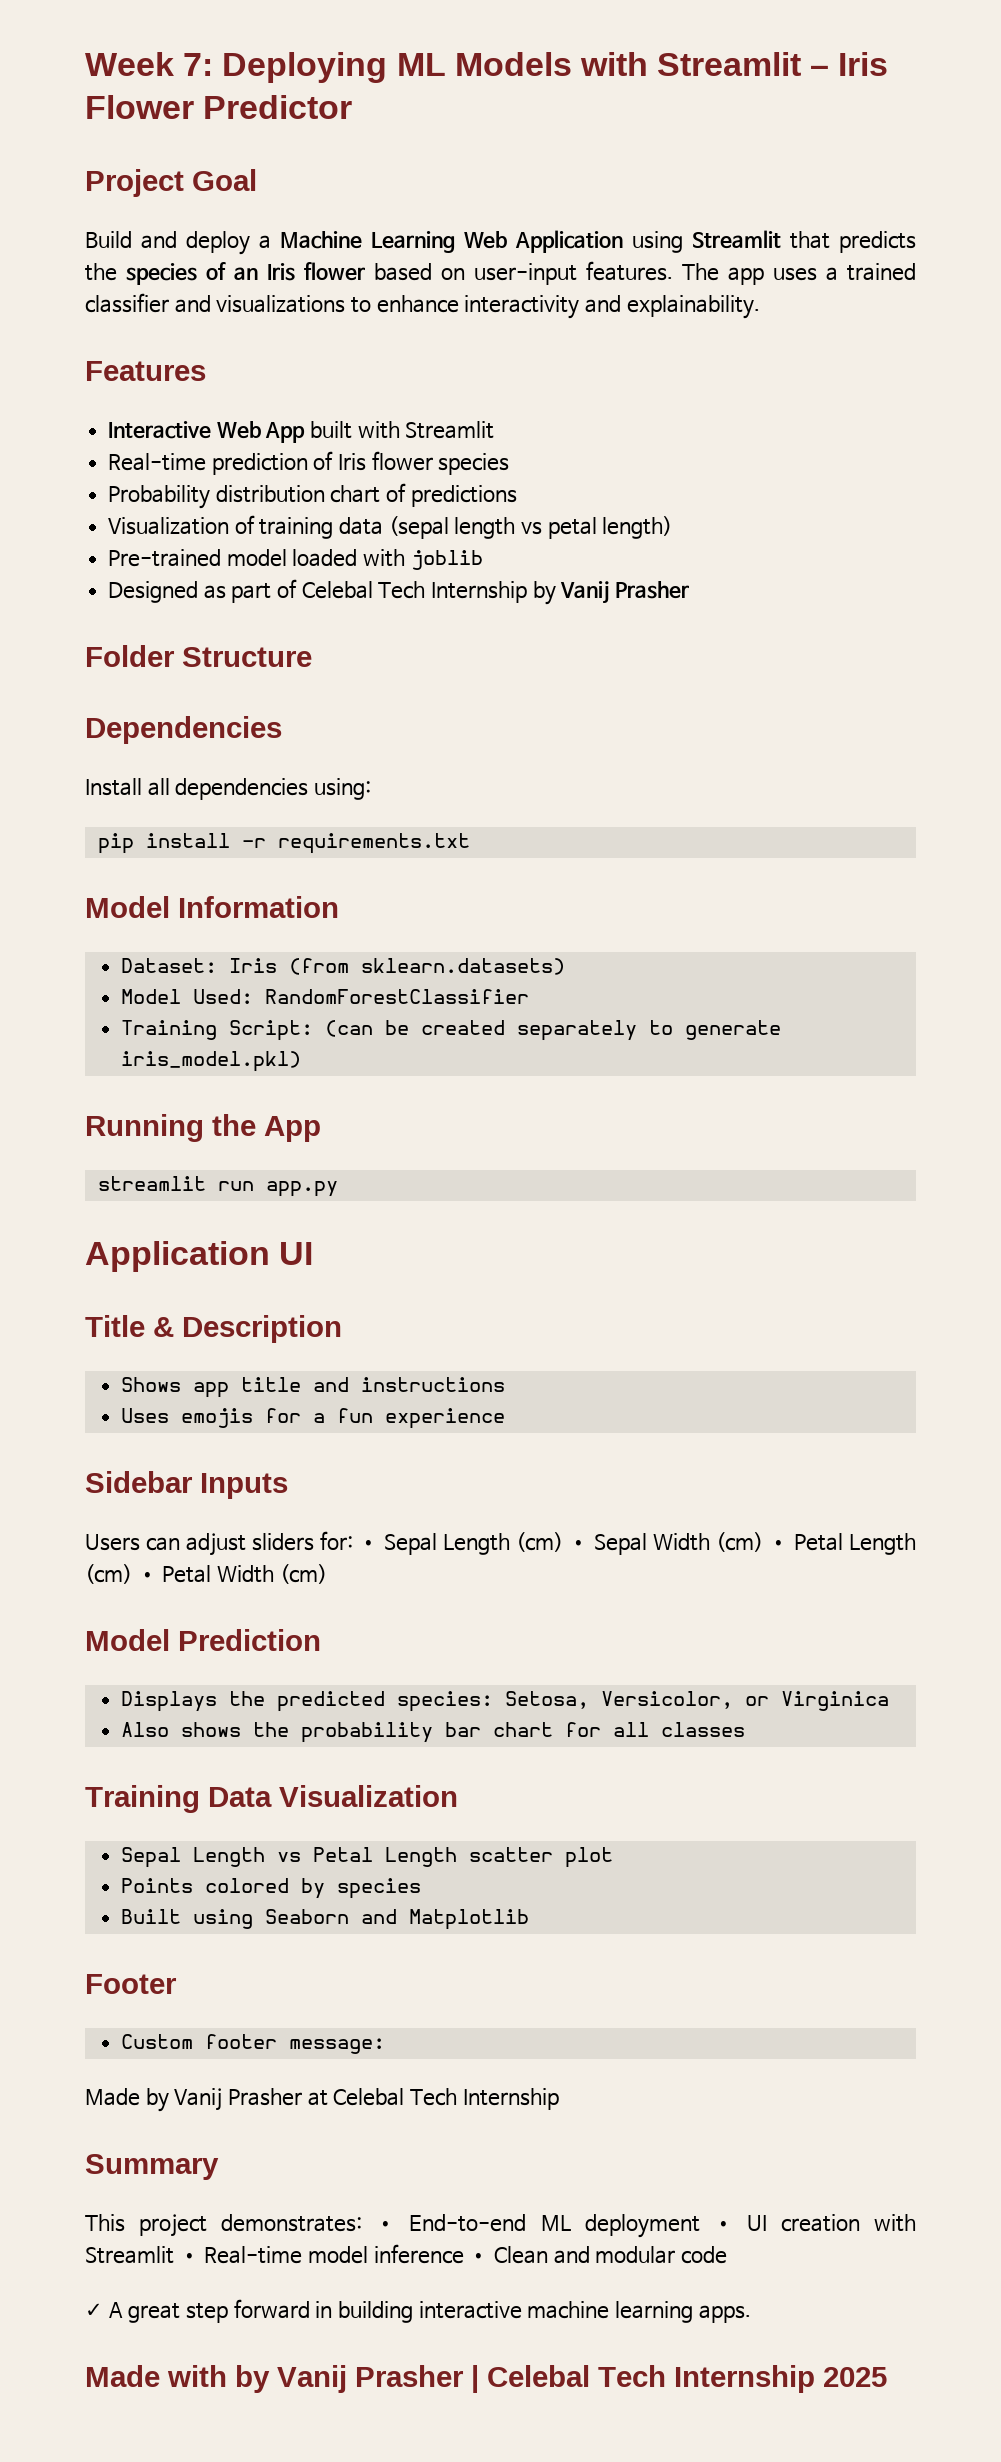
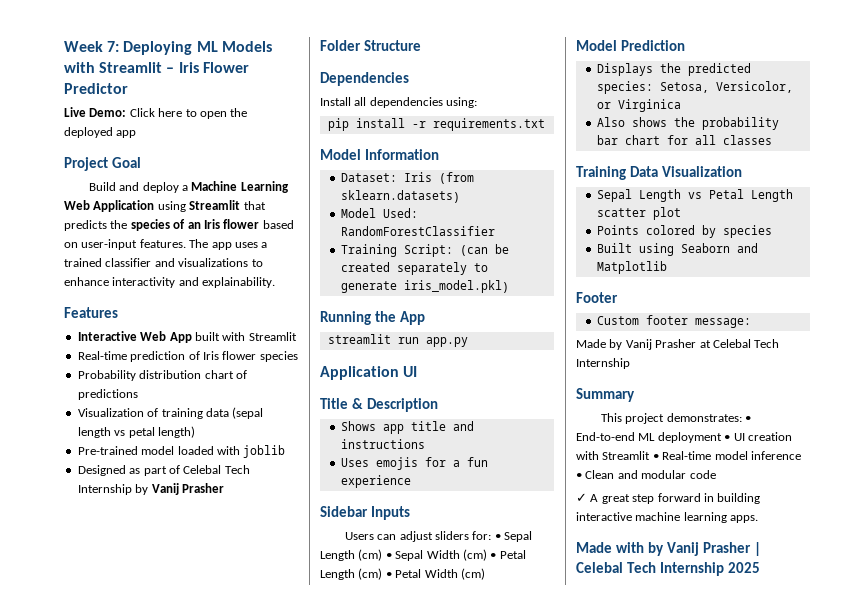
(353, 107) none -> [64,107,248,119] [64,127,137,138] // Live Demo: Click here to open the deployed app

